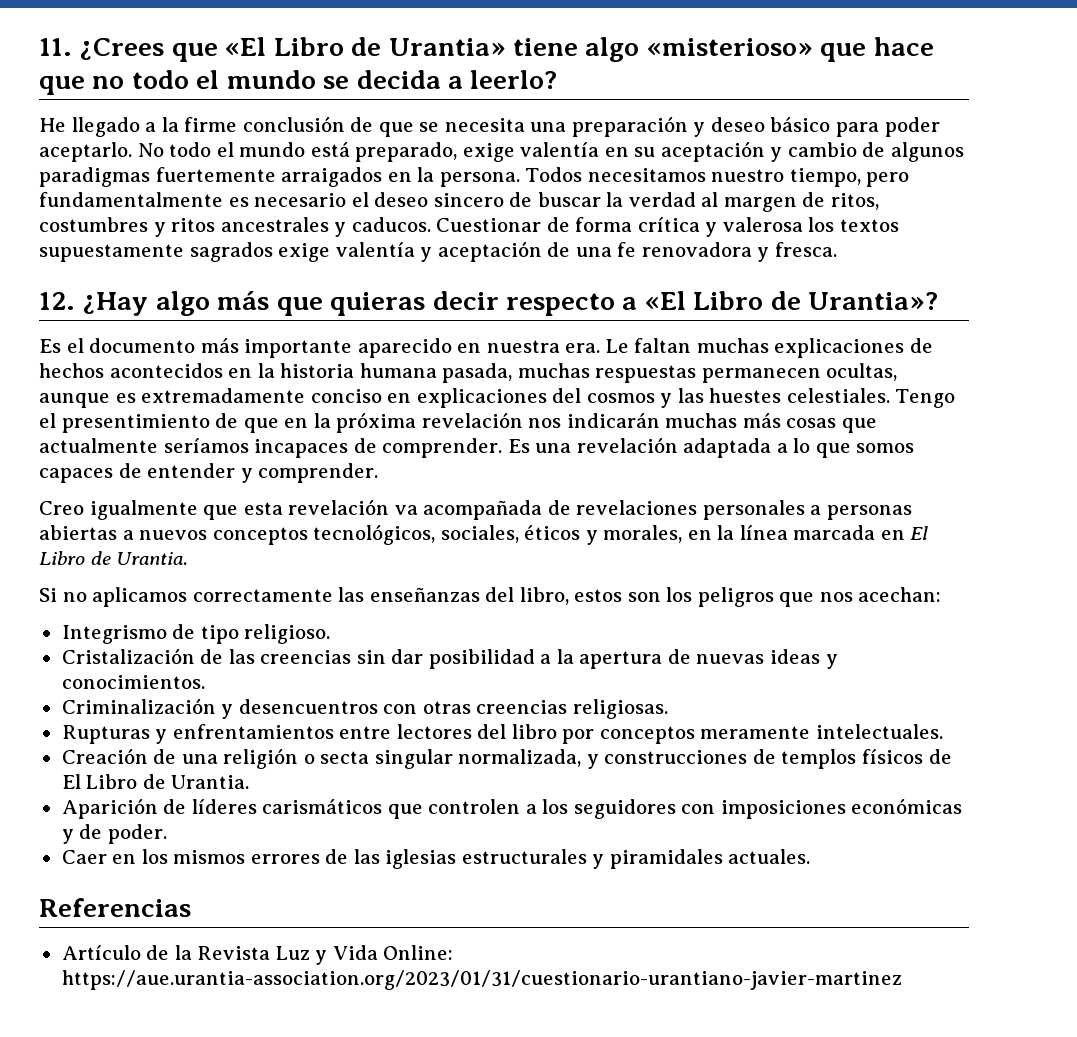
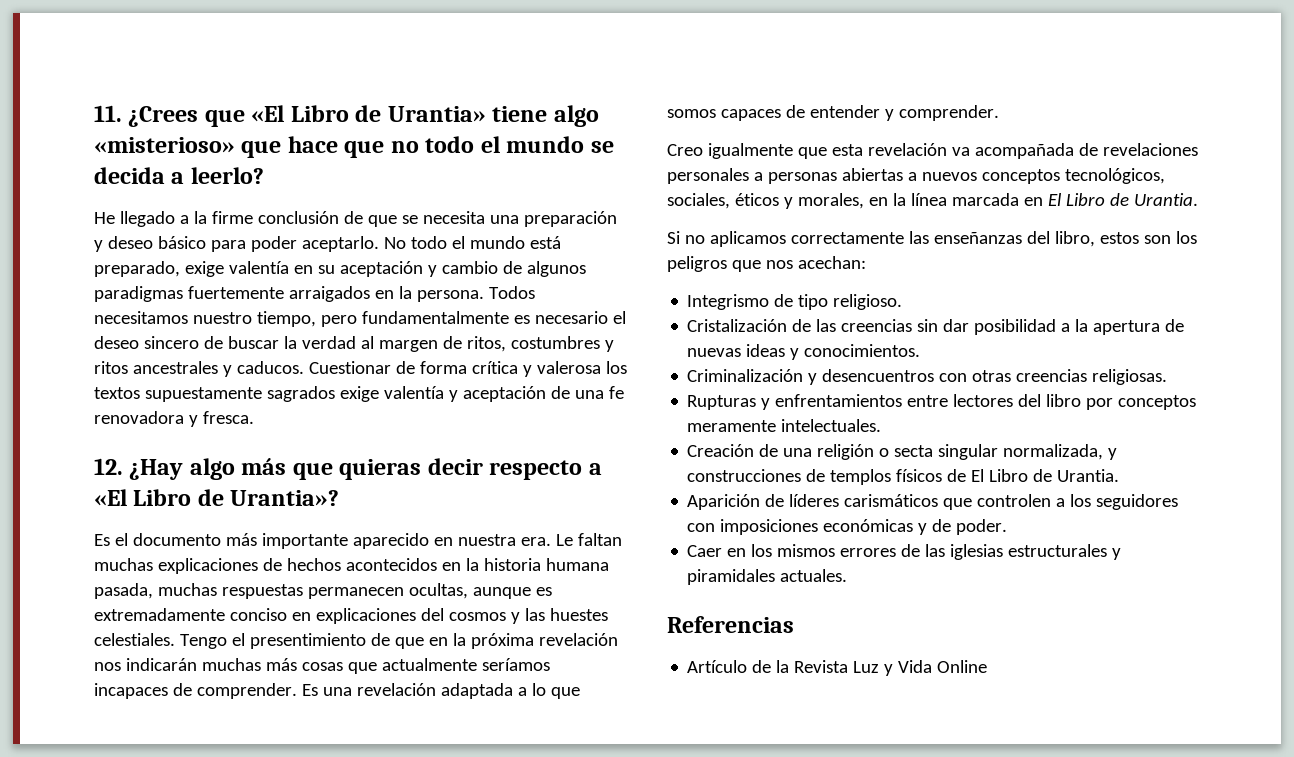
[383,945,454,960] [61,970,902,990] Online: https://aue.urantia-association.org/2023/01/31/cuestionario-urantiano-javier-martinez -> [937,660,988,673] Online

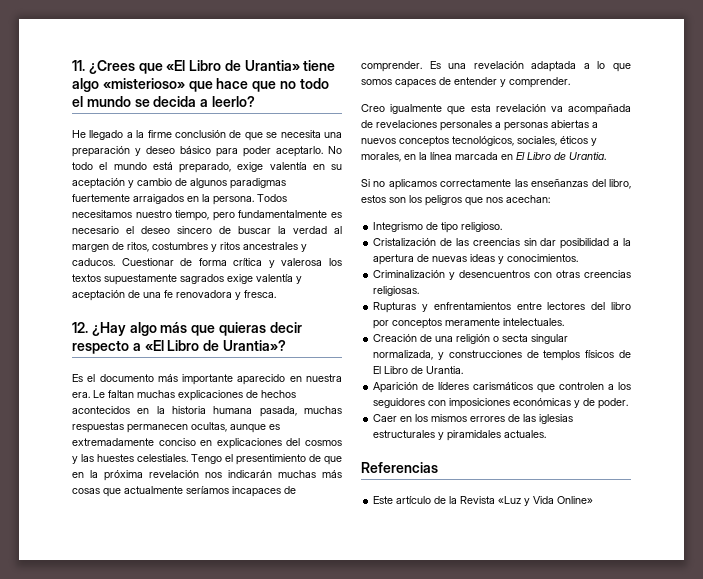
[687,660,748,673] Artículo -> [373,496,432,504] Este artículo
[853,661,880,673] Luz -> [498,496,522,504] «Luz
[937,660,988,673] Online -> [557,496,594,504] Online»

